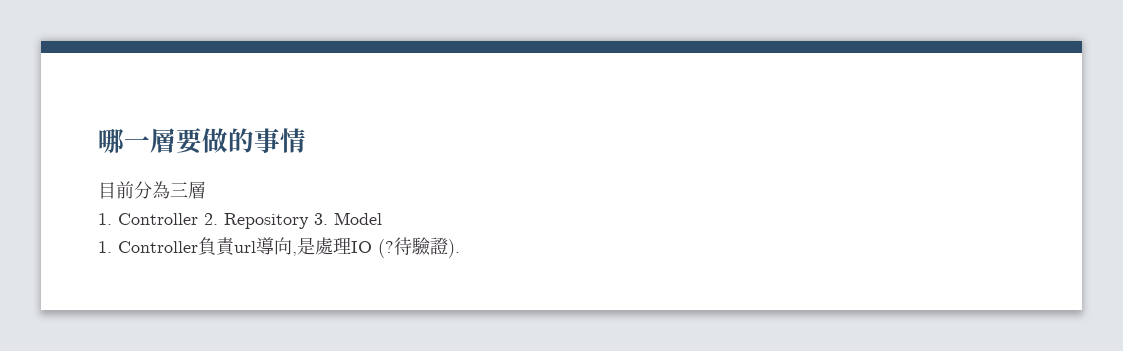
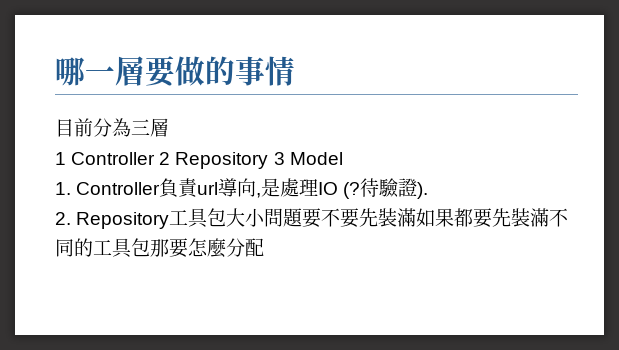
[98,213,328,229] 1. Controller 2. Repository 3. -> [55,152,285,169] 1 Controller 2 Repository 3
(460, 248) none -> [55,208,569,229] [55,238,264,258] // 2. Repository工具包大小問題要不要先裝滿如果都要先裝滿不同的工具包那要怎麼分配

